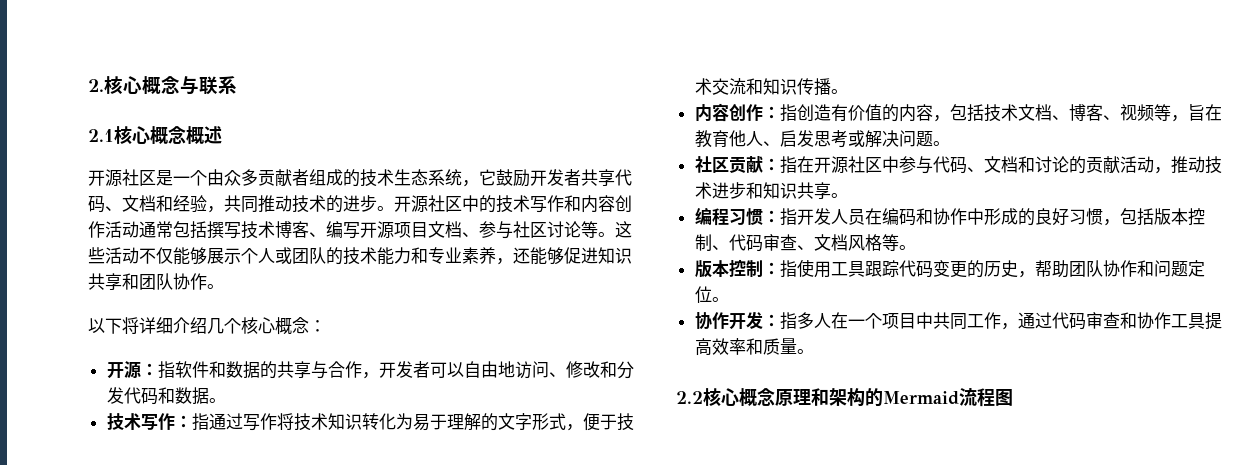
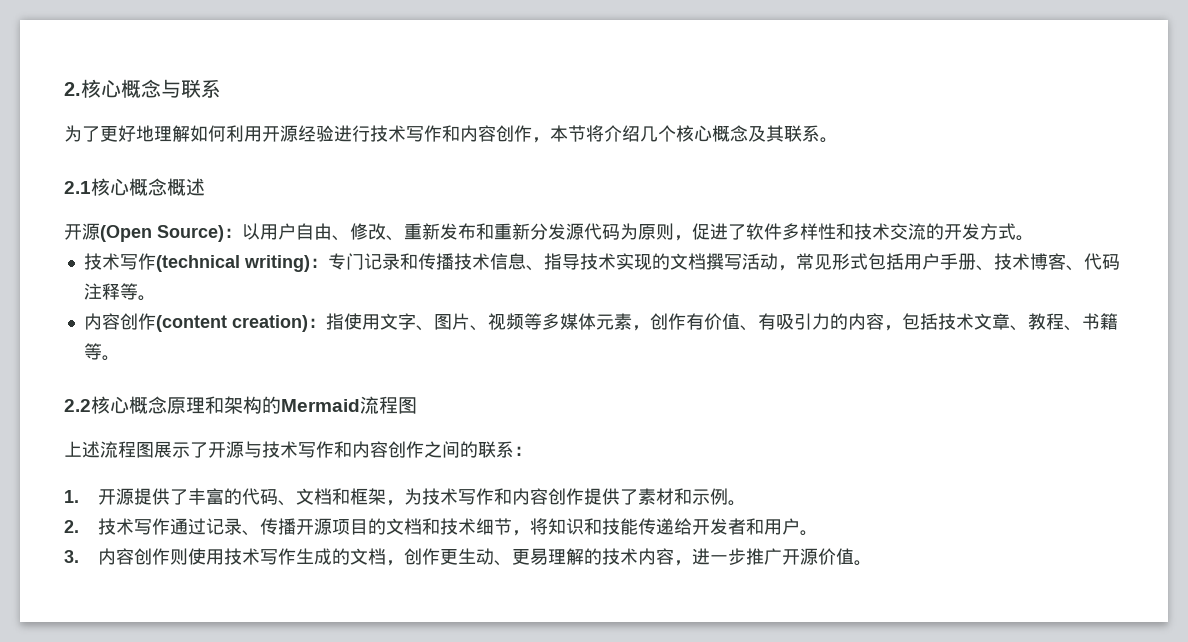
(237, 85) none -> [64,125,838,143] // 为了更好地理解如何利用开源经验进行技术写作和内容创作，本节将介绍几个核心概念及其联系。
[122,169,632,187] [88,195,632,213] [88,221,632,239] [88,247,632,265] [88,273,224,291] [88,317,326,335] [106,361,634,379] [106,387,226,405] [106,413,634,431] [694,78,848,96] [694,103,882,122] 社区是一个由众多贡献者组成的技术生态系统，它鼓励开发者共享代码、文档和经验，共同推动技术的进步。开源社区中的技术写作和内容创作活动通常包括撰写技术博客、编写开源项目文档、参与社区讨论等。这些活动不仅能够展示个人或团队的技术能力和专业素养，还能够促进知识共享和团队协作。 // 以下将详细介绍几个核心概念： // 开源：指软件和数据的共享与合作，开发者可以自由地访问、修改和分发代码和数据。 // 技术写作：指通过写作将技术知识转化为易于理解的文字形式，便于技术交流和知识传播。 // 内容创作：指创造有价值 -> [100,223,1034,242] [83,253,1120,272] [83,283,156,301] [83,313,830,332] (Open Source)：以用户自由、修改、重新发布和重新分发源代码为原则，促进了软件多样性和技术交流的开发方式。 // 技术写作(technical writing)：专门记录和传播技术信息、指导技术实现的文档撰写活动，常见形式包括用户手册、技术博客、代码注释等。 // 内容创作(content creation)：指使用文字、图片、视频等多媒体元素，创作有价值、有吸引力
[1034,104,1222,122] [694,130,950,148] [694,155,1222,174] [694,182,848,200] [694,207,1205,226] [694,234,916,252] [694,259,1205,278] [694,286,729,303] [694,311,1222,330] [694,338,797,356] 档、博客、视频等，旨在教育他人、启发思考或解决问题。 // 社区贡献：指在开源社区中参与代码、文档和讨论的贡献活动，推动技术进步和知识共享。 // 编程习惯：指开发人员在编码和协作中形成的良好习惯，包括版本控制、代码审查、文档风格等。 // 版本控制：指使用工具跟踪代码变更的历史，帮助团队协作和问题定位。 // 协作开发：指多人在一个项目中共同工作，通过代码审查和协作工具提高效率和质量 -> [991,313,1118,331] [83,343,102,360] 章、教程、书籍等
(1013, 397) none -> [64,441,532,458] [64,488,747,506] [64,518,819,536] [64,548,873,566] // 上述流程图展示了开源与技术写作和内容创作之间的联系： // 1.开源提供了丰富的代码、文档和框架，为技术写作和内容创作提供了素材和示例。 // 2.技术写作通过记录、传播开源项目的文档和技术细节，将知识和技能传递给开发者和用户。 // 3.内容创作则使用技术写作生成的文档，创作更生动、更易理解的技术内容，进一步推广开源价值。

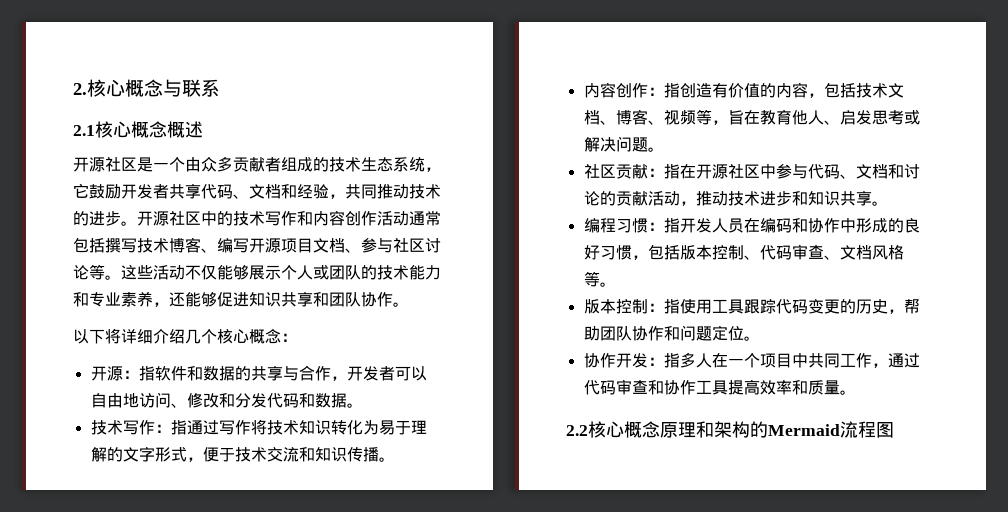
[64,125,838,143] // 为了更好地理解如何利用开源经验进行技术写作和内容创作，本节将介绍几个核心概念及其联系。 -> (220, 88) none
[100,223,1034,242] [83,253,1120,272] [83,283,156,301] [83,313,830,332] (Open Source)：以用户自由、修改、重新发布和重新分发源代码为原则，促进了软件多样性和技术交流的开发方式。 // 技术写作(technical writing)：专门记录和传播技术信息、指导技术实现的文档撰写活动，常见形式包括用户手册、技术博客、代码注释等。 // 内容创作(content creation)：指使用文字、图片、视频等多媒体元素，创作有价值、有吸引力 -> [105,156,441,172] [73,183,441,199] [73,210,441,226] [73,237,441,253] [73,264,441,280] [73,291,409,307] [73,328,297,344] [90,365,427,381] [90,392,363,408] [90,419,427,435] [90,446,395,462] [583,82,760,98] 社区是一个由众多贡献者组成的技术生态系统，它鼓励开发者共享代码、文档和经验，共同推动技术的进步。开源社区中的技术写作和内容创作活动通常包括撰写技术博客、编写开源项目文档、参与社区讨论等。这些活动不仅能够展示个人或团队的技术能力和专业素养，还能够促进知识共享和团队协作。 // 以下将详细介绍几个核心概念： // 开源：指软件和数据的共享与合作，开发者可以自由地访问、修改和分发代码和数据。 // 技术写作：指通过写作将技术知识转化为易于理解的文字形式，便于技术交流和知识传播。 // 内容创作：指创造有价值
[991,313,1118,331] [83,343,102,360] 章、教程、书籍等 -> [583,109,920,125] [583,136,664,152] [583,164,920,179] [583,191,888,206] [583,218,920,233] [583,244,904,260] [583,271,616,287] [583,298,920,314] [583,325,760,341] [583,352,920,368] [583,379,840,395] 档、博客、视频等，旨在教育他人、启发思考或解决问题。 // 社区贡献：指在开源社区中参与代码、文档和讨论的贡献活动，推动技术进步和知识共享。 // 编程习惯：指开发人员在编码和协作中形成的良好习惯，包括版本控制、代码审查、文档风格等。 // 版本控制：指使用工具跟踪代码变更的历史，帮助团队协作和问题定位。 // 协作开发：指多人在一个项目中共同工作，通过代码审查和协作工具提高效率和质量
[64,441,532,458] [64,488,747,506] [64,518,819,536] [64,548,873,566] // 上述流程图展示了开源与技术写作和内容创作之间的联系： // 1.开源提供了丰富的代码、文档和框架，为技术写作和内容创作提供了素材和示例。 // 2.技术写作通过记录、传播开源项目的文档和技术细节，将知识和技能传递给开发者和用户。 // 3.内容创作则使用技术写作生成的文档，创作更生动、更易理解的技术内容，进一步推广开源价值。 -> (894, 430) none

